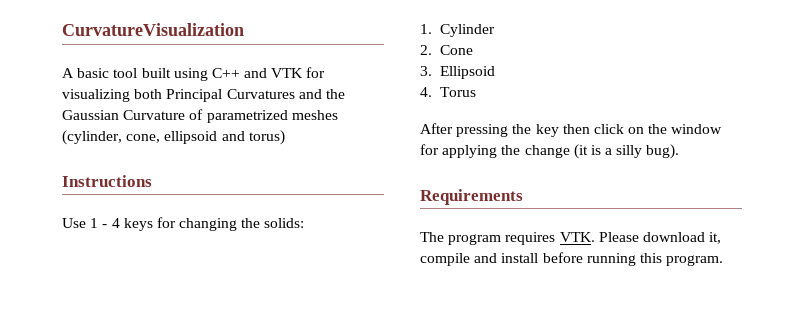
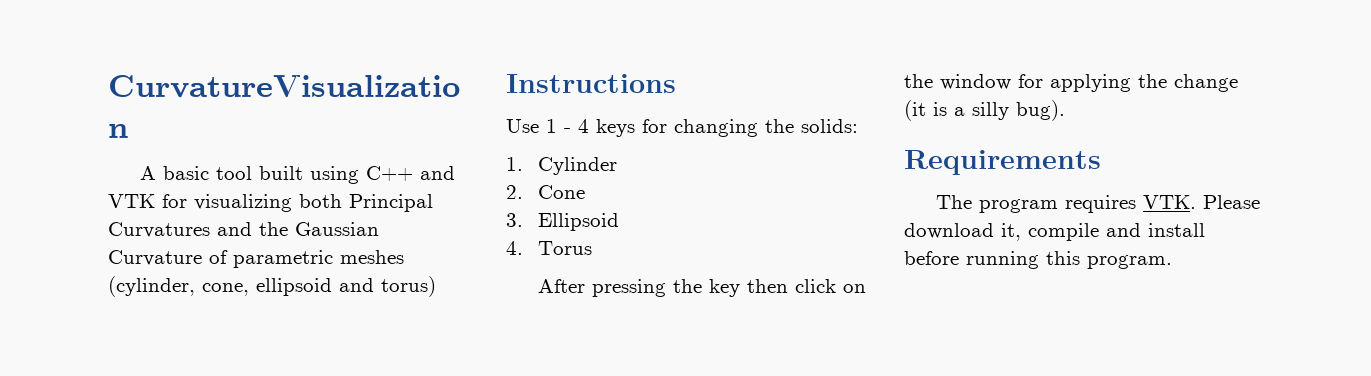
[206,110,288,123] parametrized -> [233,250,333,268] parametric

